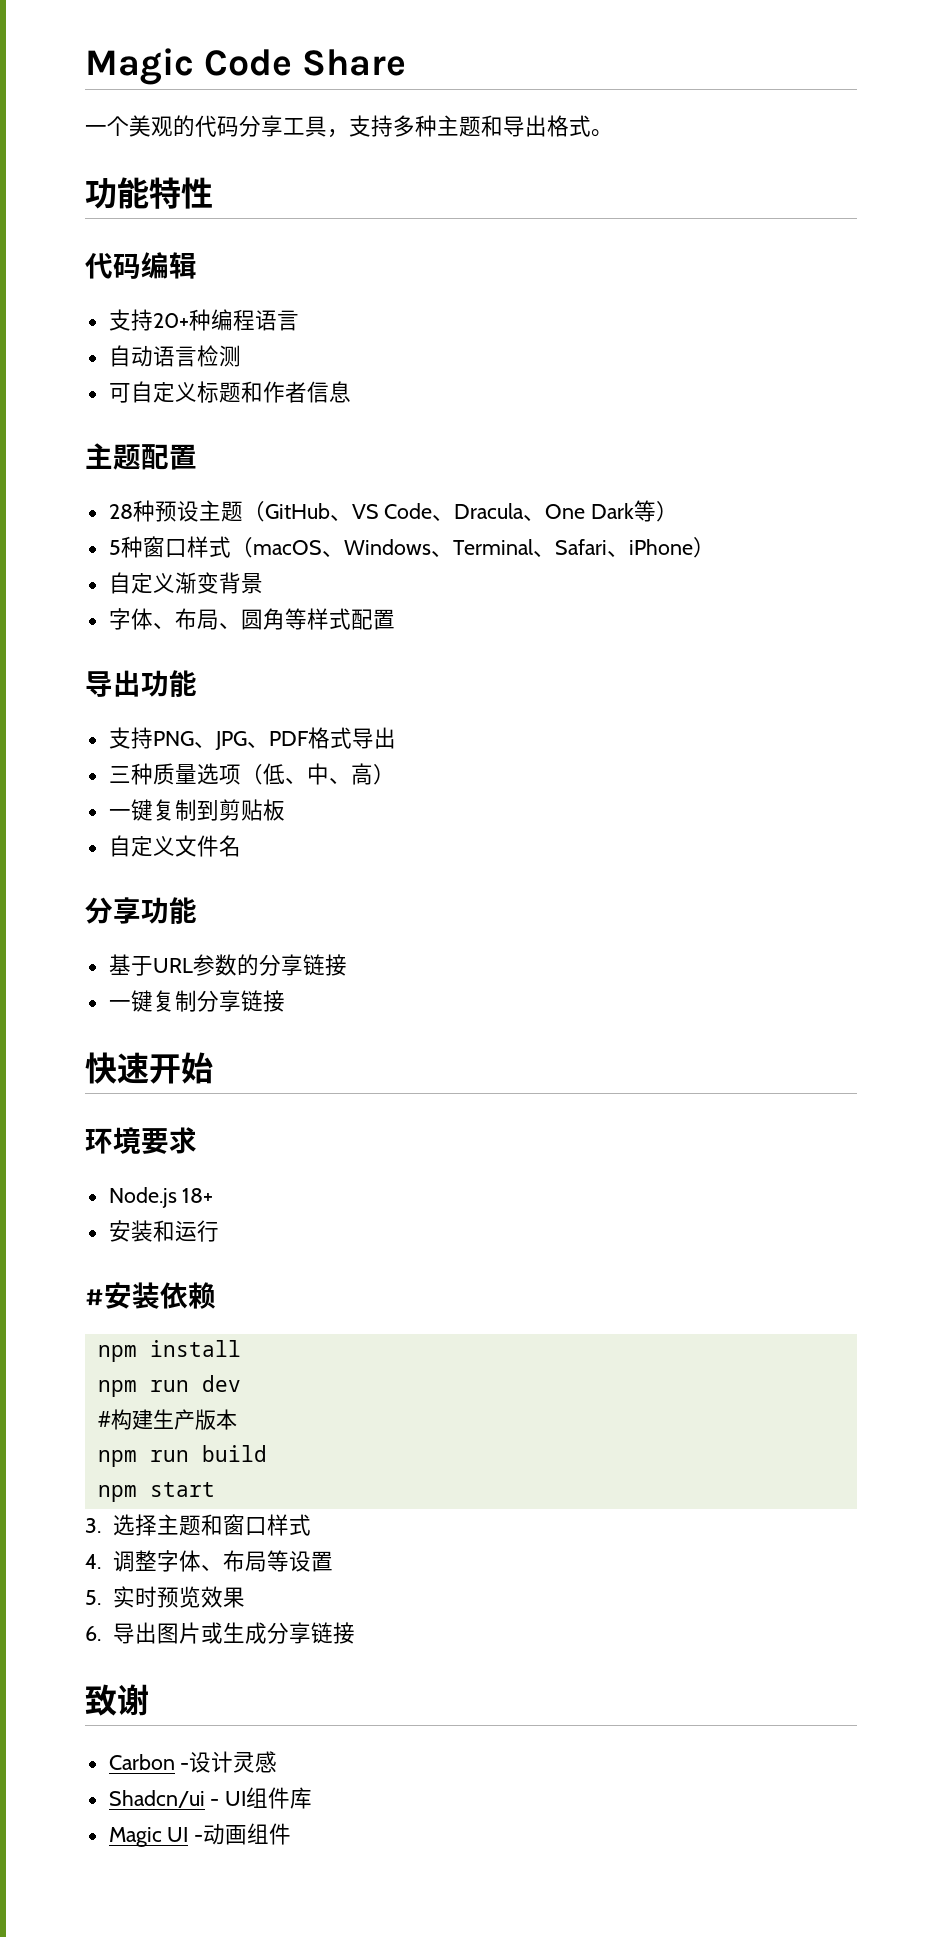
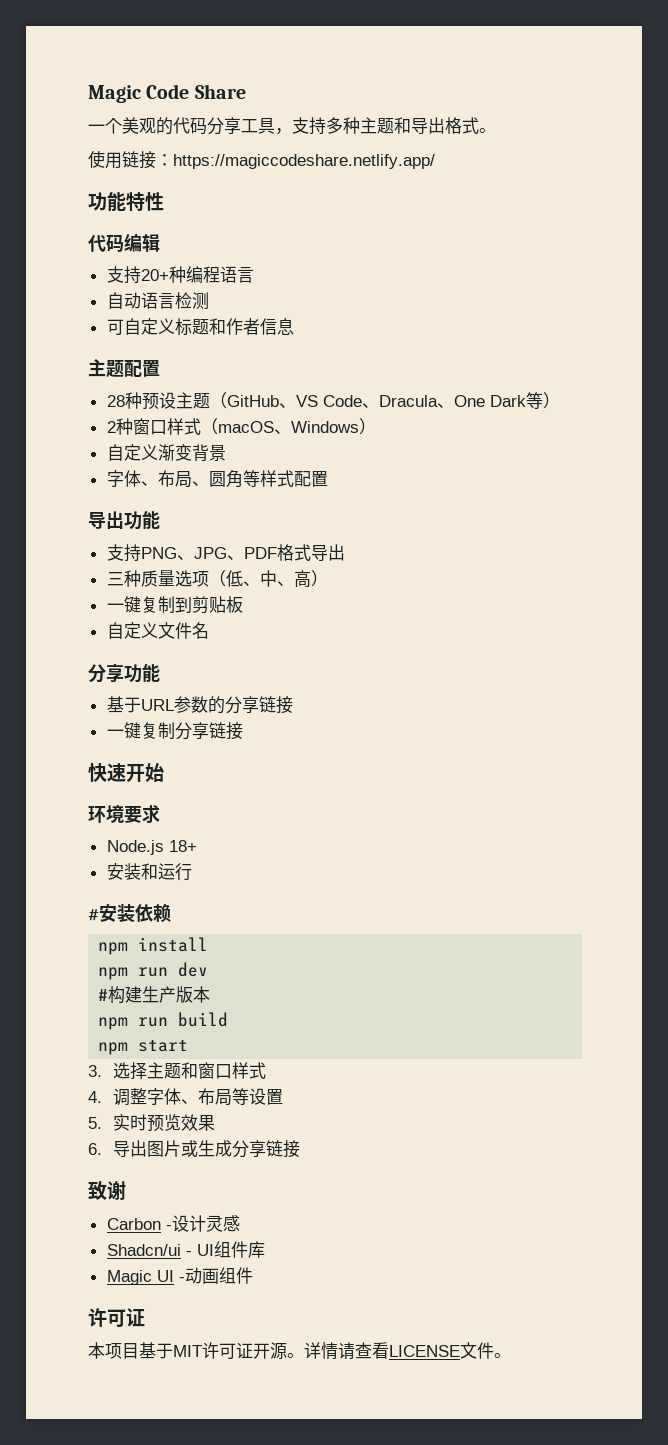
(613, 133) none -> [88,150,435,169] // 使用链接：https://magiccodeshare.netlify.app/
[108,540,121,555] 5 -> [106,421,116,433] 2
[430,539,693,557] 、Terminal、Safari、iPhone -> (359, 427) none
(292, 1834) none -> [88,1308,145,1327] [88,1342,511,1360] // 许可证 // 本项目基于MIT许可证开源。详情请查看LICENSE文件。

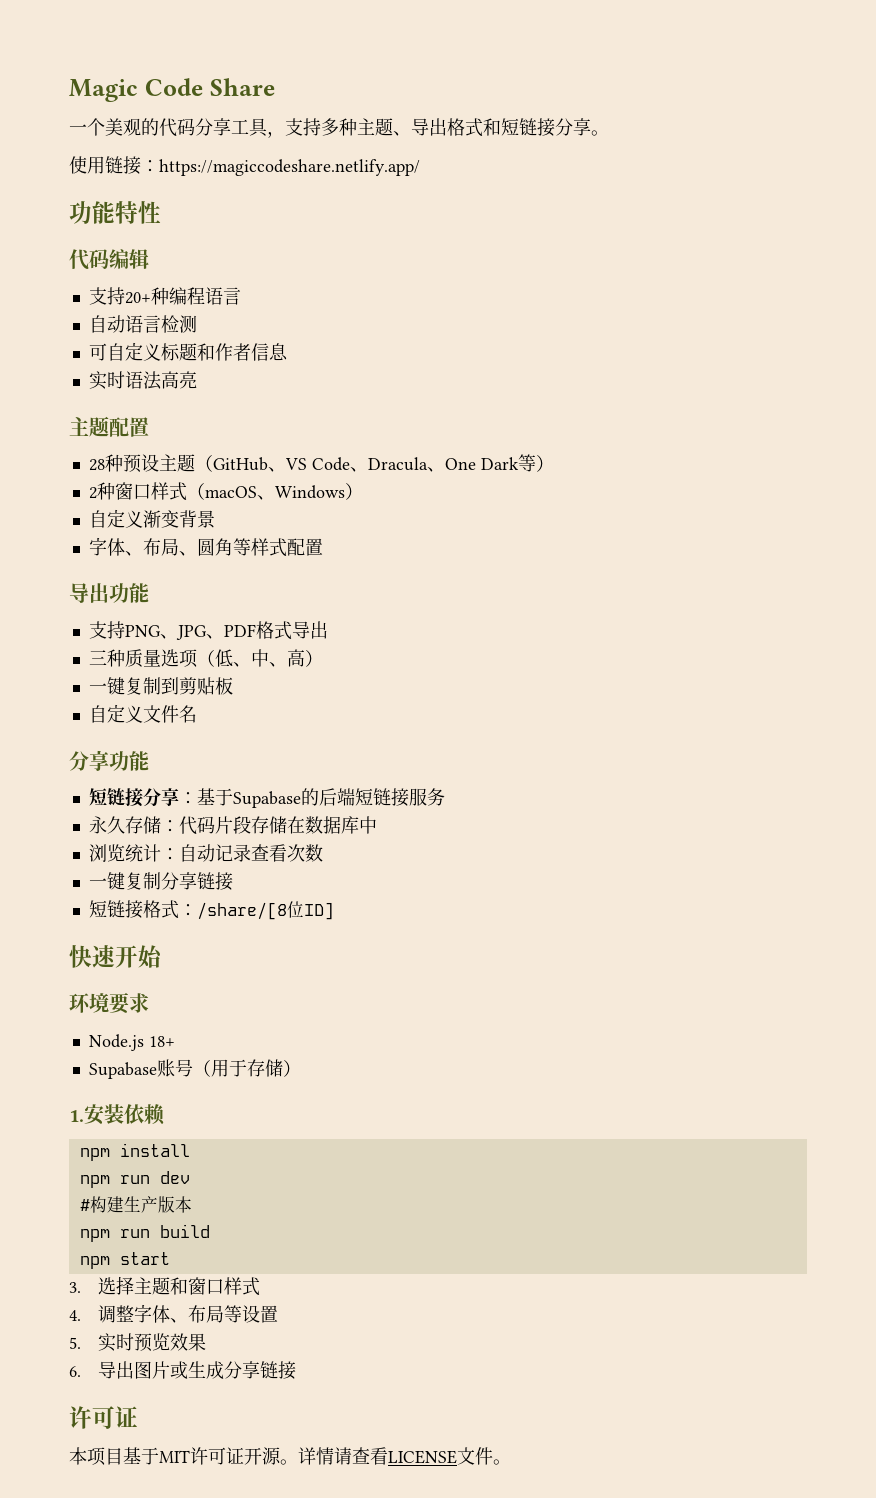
[394,117,411,134] 和 -> [393,131,411,136] 、
(479, 125) none -> [483,118,591,137] 和短链接分享
(294, 326) none -> [88,371,197,390] // 实时语法高亮
[106,696,293,714] 基于URL参数的分享链接 -> [88,788,445,808] [88,816,377,835] [88,844,323,862] 短链接分享：基于Supabase的后端短链接服务 // 永久存储：代码片段存储在数据库中 // 浏览统计：自动记录查看次数
(243, 731) none -> [88,900,334,920] // 短链接格式：/share/[8位ID]
[106,863,192,881] [88,909,99,921] 安装和运行 // # -> [88,1059,301,1079] [69,1110,84,1122] Supabase账号（用于存储） // 1.
[88,1181,126,1200] [106,1215,240,1232] [106,1241,265,1258] [106,1267,253,1285] // 致谢 // Carbon -设计灵感 // Shadcn/ui - UI组件库 // Magic UI -动画组件 -> (297, 1370) none

